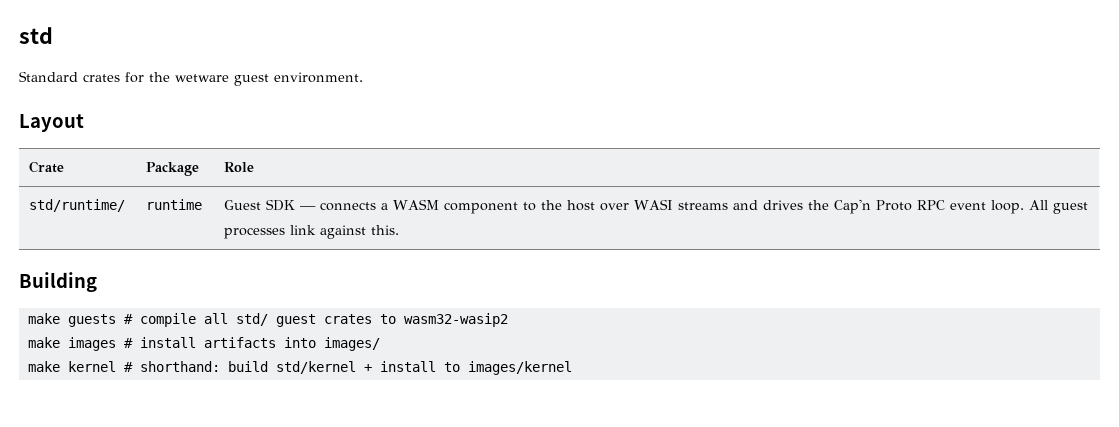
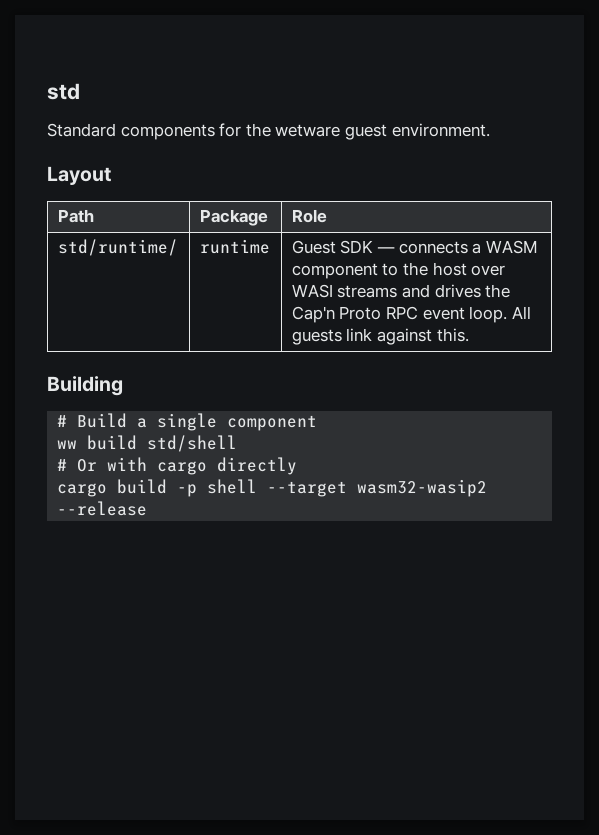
[83,74,120,82] crates -> [120,124,215,140] components
[29,161,65,173] Crate -> [57,209,94,223] Path
[1053,202,1089,214] [224,227,286,239] guest processes -> [291,329,342,345] guests
[27,313,508,327] [27,337,380,351] [27,361,572,375] make guests # compile all std/ guest crates to wasm32-wasip2 // make images # install artifacts into images/ // make kernel # shorthand: build std/kernel + install to images/kernel -> [57,413,318,431] [57,435,238,452] [57,457,298,475] [57,479,488,497] [57,501,148,516] # Build a single component // ww build std/shell // # Or with cargo directly // cargo build -p shell --target wasm32-wasip2 --release

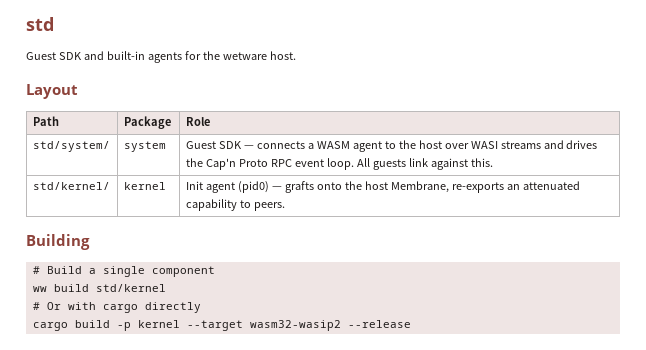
[47,123,215,140] Standard components -> [26,51,182,63] Guest SDK and built-in agents
[344,123,490,140] guest environment. -> [269,51,296,60] host.
[57,239,178,256] [199,239,270,254] std/runtime/ | runtime -> [32,141,110,152] [123,141,166,152] std/system/ | system
[291,263,378,279] component -> [352,141,382,152] agent
(469, 335) none -> [32,182,110,190] [123,182,166,190] [185,181,580,193] [185,199,285,211] // std/kernel/ | kernel | Init agent (pid0) — grafts onto the host Membrane, re-exports an attenuated capability to peers.
[147,435,238,452] std/shell -> [95,284,166,292] std/kernel
[207,479,258,494] shell -> [137,320,180,328] kernel

